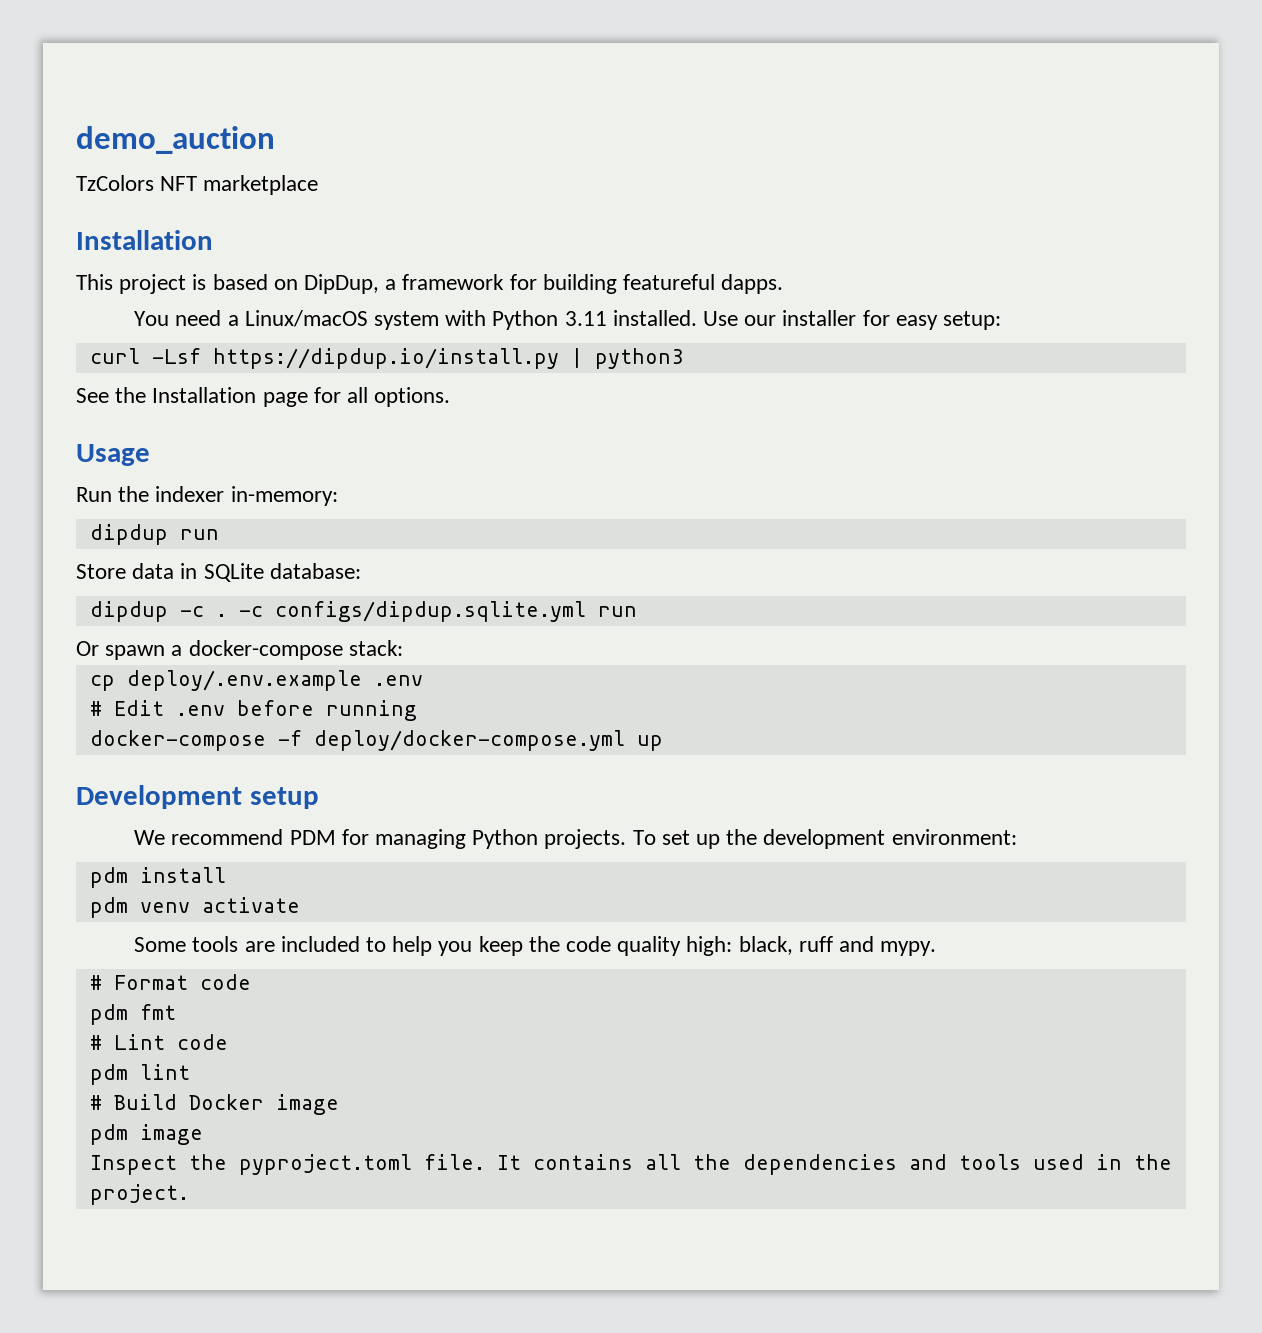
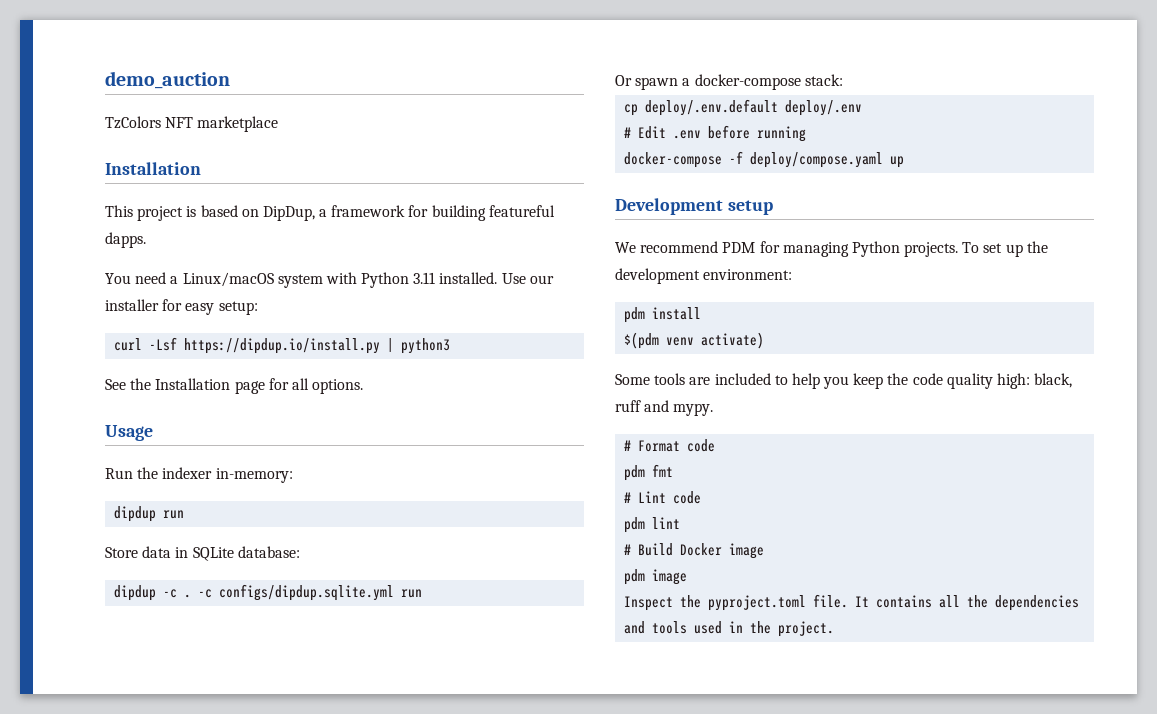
[126,670,423,691] deploy/.env.example .env -> [645,99,863,116] deploy/.env.default deploy/.env
[313,730,625,751] deploy/docker-compose.yml -> [750,152,884,168] deploy/compose.yaml
[89,897,300,918] pdm venv activate -> [624,332,765,349] $(pdm venv activate)

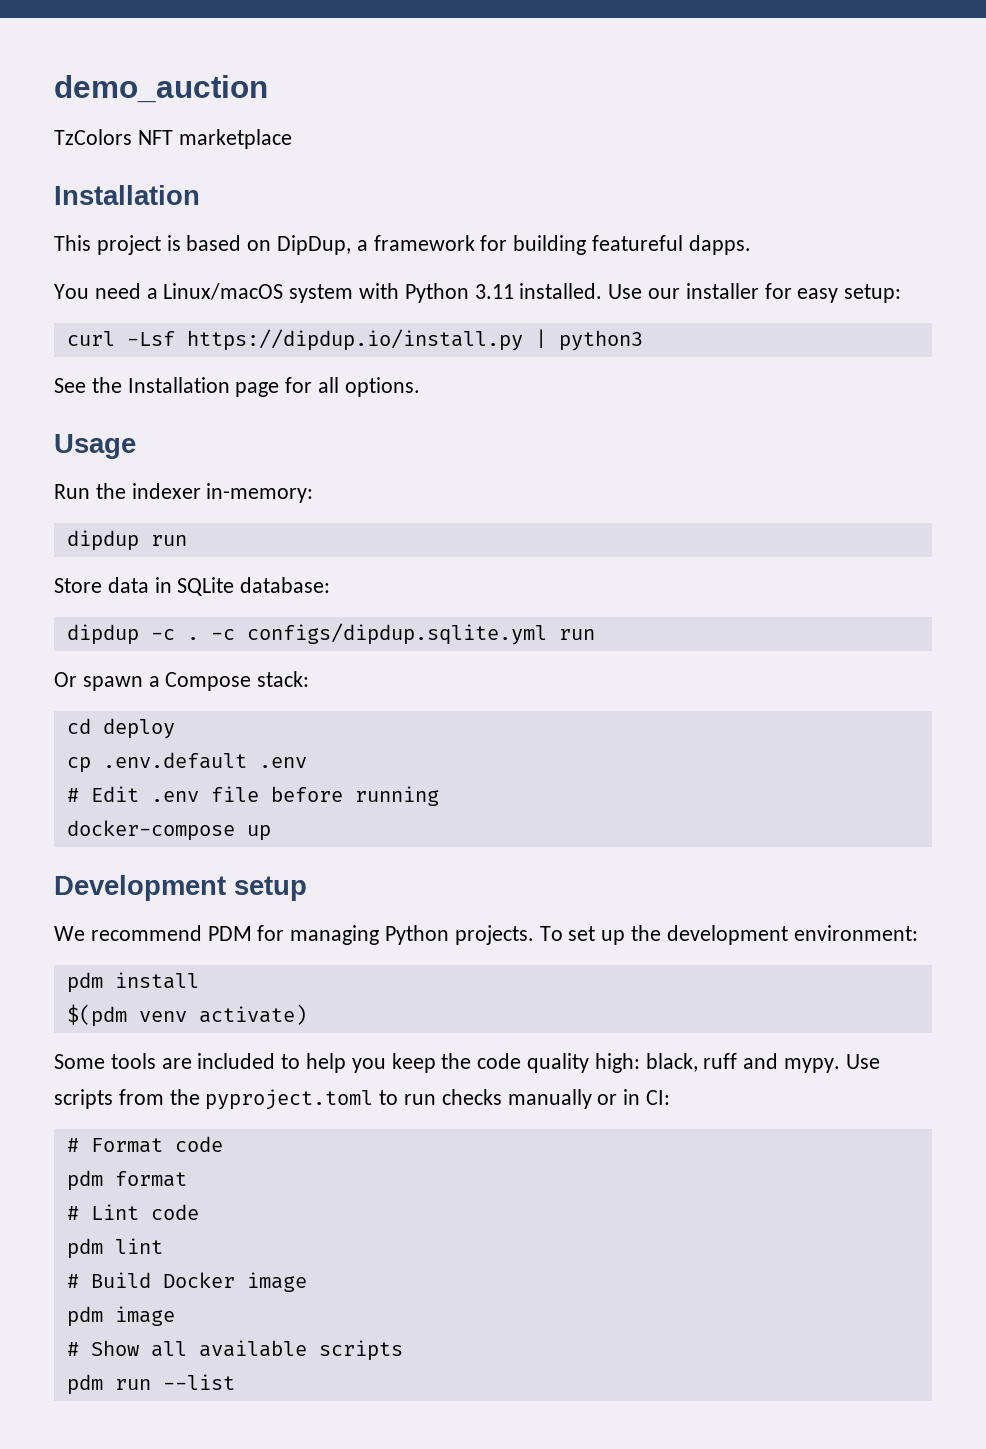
[694,74,801,90] docker-compose -> [165,672,252,691] Compose
(843, 80) none -> [66,718,175,739] // cd deploy
[645,99,863,116] deploy/.env.default deploy/.env -> [102,752,307,769] .env.default .env
(702, 134) none -> [210,786,259,802] file
[729,151,884,168] -f deploy/compose.yaml -> (235, 830) none
(714, 409) none -> [845,1054,880,1069] [54,1089,671,1110] Use scripts from the pyproject.toml to run checks manually or in CI:
[652,464,674,477] fmt -> [114,1171,187,1187] format
[624,594,1080,611] [624,621,835,637] Inspect the pyproject.toml file. It contains all the dependencies and tools used in the project. -> [66,1340,403,1361] [66,1374,235,1395] # Show all available scripts // pdm run --list

